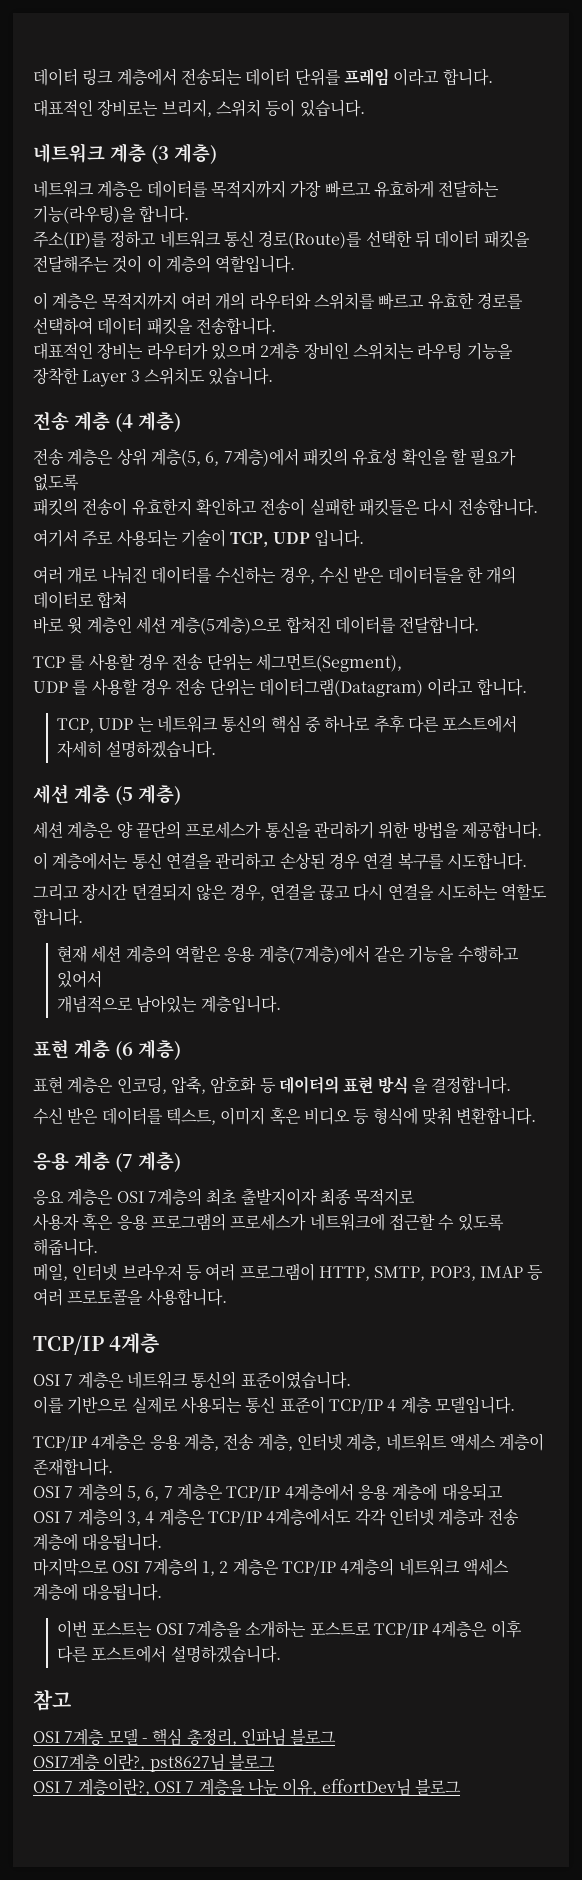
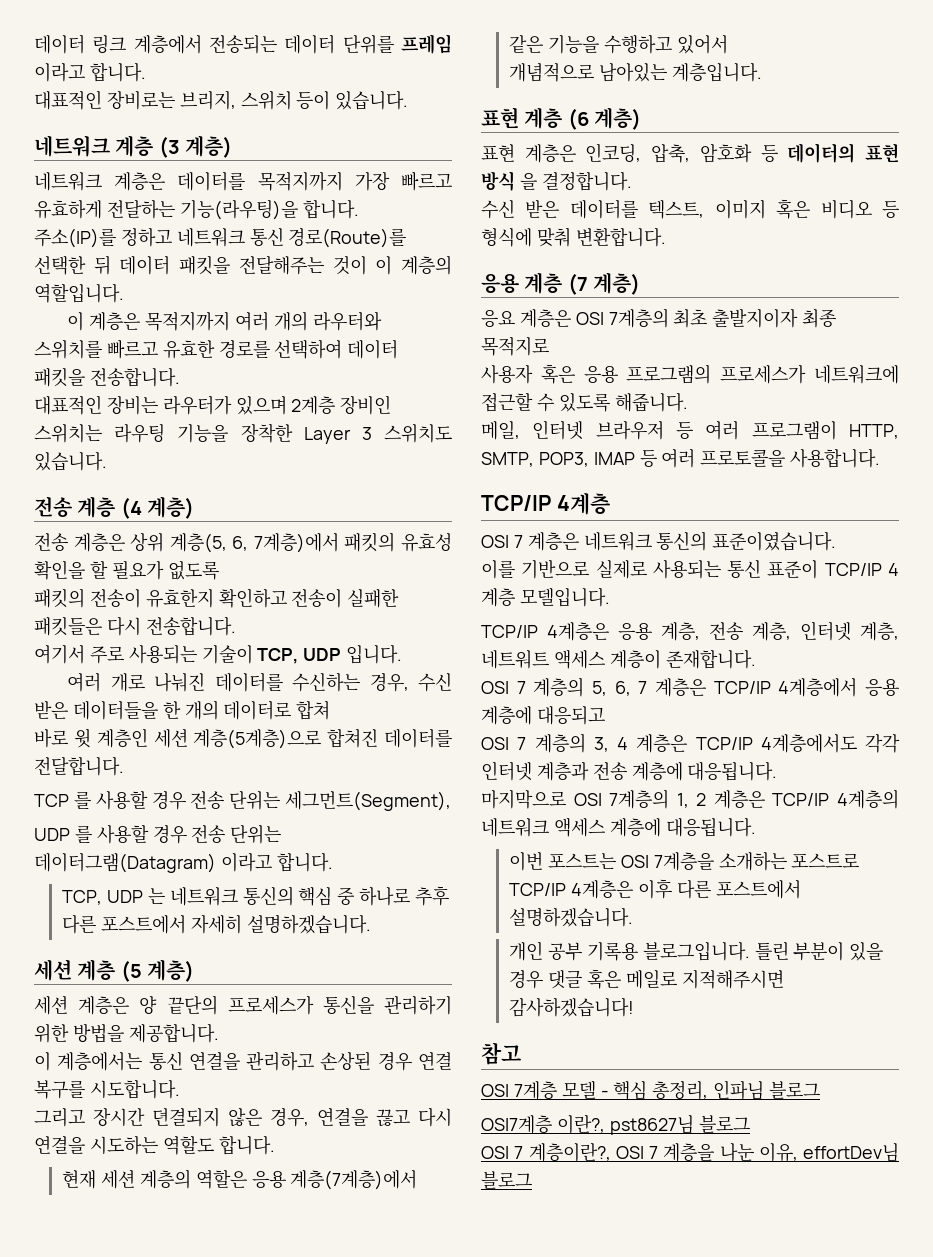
(281, 1654) none -> [509,941,884,961] [509,969,784,989] [509,997,635,1017] // 개인 공부 기록용 블로그입니다. 틀린 부분이 있을 경우 댓글 혹은 메일로 지적해주시면 감사하겠습니다!

